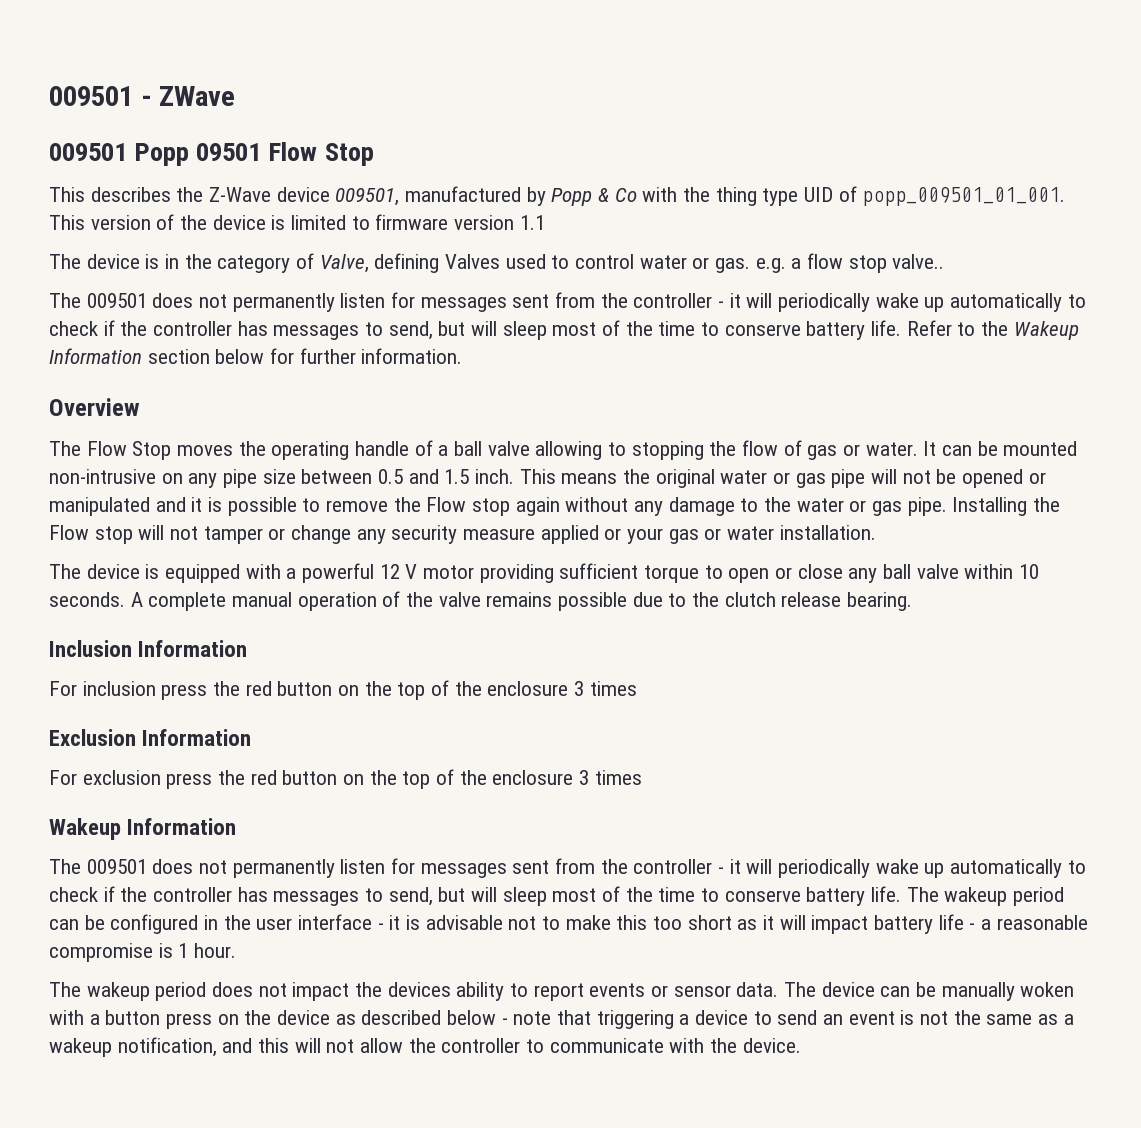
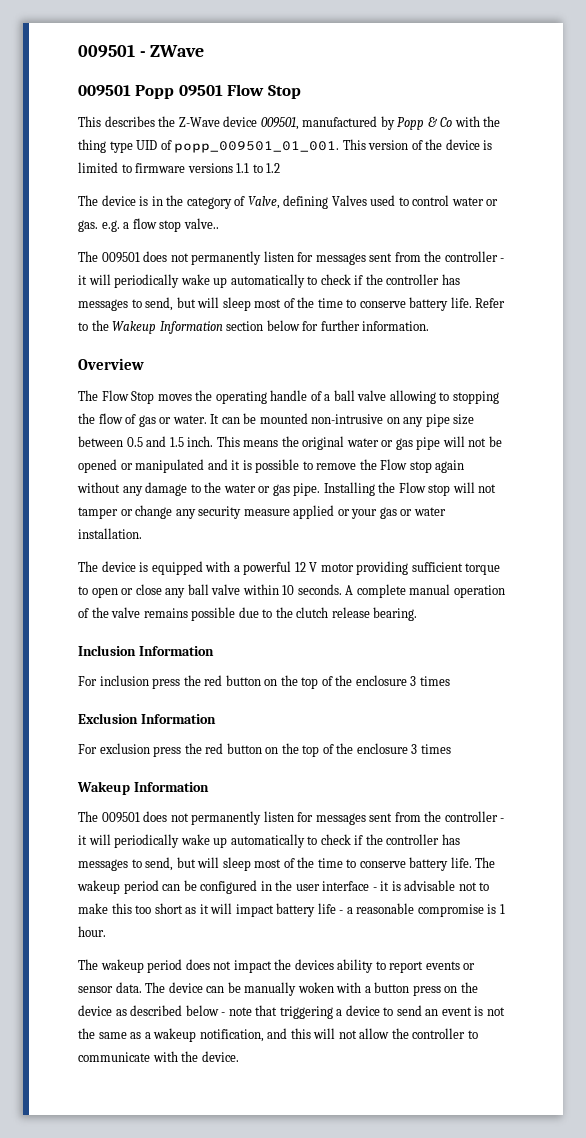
[454,215,515,230] version -> [187,163,233,173] versions
(545, 222) none -> [252,163,281,173] to 1.2

